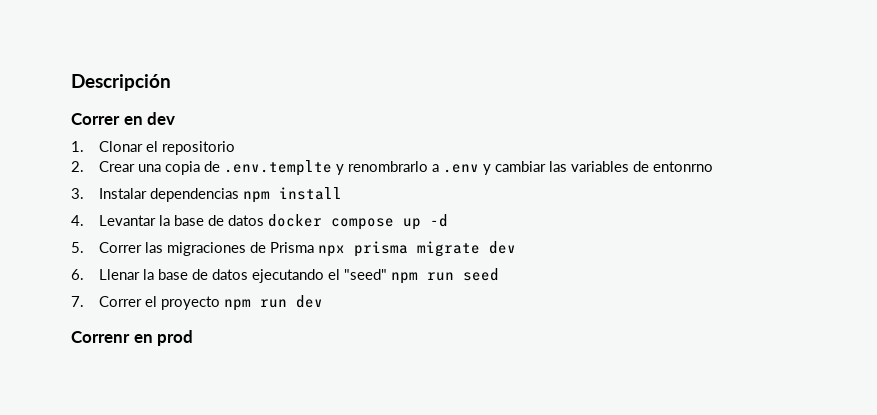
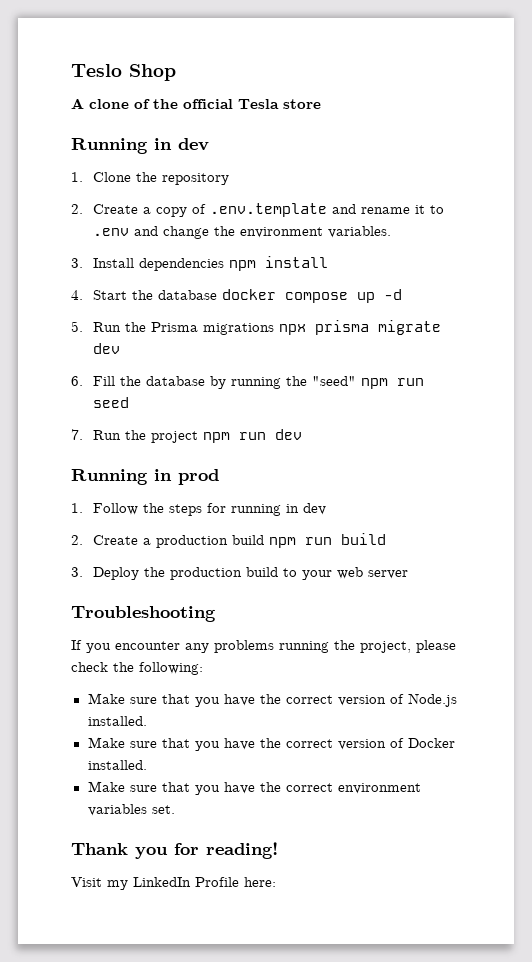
[71,74,171,91] [71,112,176,125] [71,141,236,155] [71,160,714,176] [71,188,240,202] Descripción // Correr en dev // 1. Clonar el repositorio // 2. Crear una copia de .env.templte y renombrarlo a .env y cambiar las variables de entonrno // 3. Instalar dependencias -> [71,64,176,81] [71,98,321,109] [71,138,209,154] [71,172,229,185] [71,203,444,217] [92,226,391,239] [71,258,224,271] Teslo Shop // A clone of the official Tesla store // Running in dev // 1. Clone the repository // 2. Create a copy of .env.template and rename it to .env and change the environment variables. // 3. Install dependencies
[99,215,265,226] Levantar la base de datos -> [92,290,217,300] Start the database
[99,242,315,256] Correr las migraciones de Prisma -> [92,322,274,335] Run the Prisma migrations
[99,269,341,283] Llenar la base de datos ejecutando el -> [92,376,307,389] Fill the database by running the
[99,296,221,310] Correr el proyecto -> [92,430,198,443] Run the project
[71,331,153,343] Correnr en -> [71,469,172,485] Running in
(194, 338) none -> [71,503,326,516] [71,533,386,548] [71,567,408,580] [71,606,216,622] [71,640,456,653] [71,662,203,675] [87,693,457,707] [87,716,147,726] [87,737,455,751] [87,760,147,770] [87,781,421,795] [87,804,175,816] [71,842,278,859] [71,877,276,890] // 1. Follow the steps for running in dev // 2. Create a production build npm run build // 3. Deploy the production build to your web server // Troubleshooting // If you encounter any problems running the project, please check the following: // Make sure that you have the correct version of Node.js installed. // Make sure that you have the correct version of Docker installed. // Make sure that you have the correct environment variables set. // Thank you for reading! // Visit my LinkedIn Profile here:

